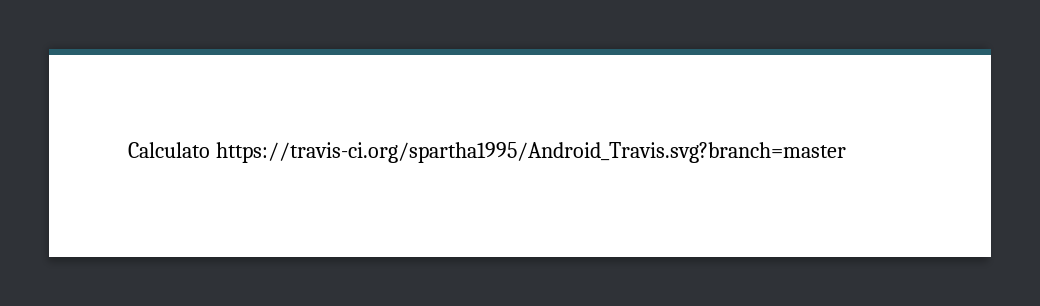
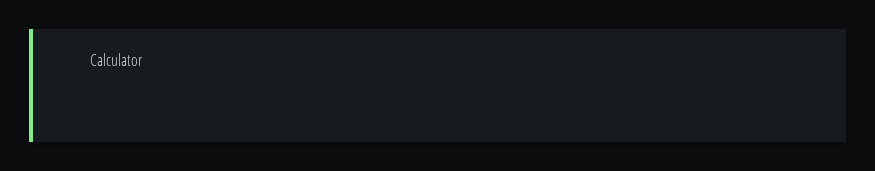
[128,142,846,163] Calculato https://travis-ci.org/spartha1995/Android_Travis.svg?branch=master -> [90,53,143,66] Calculator

